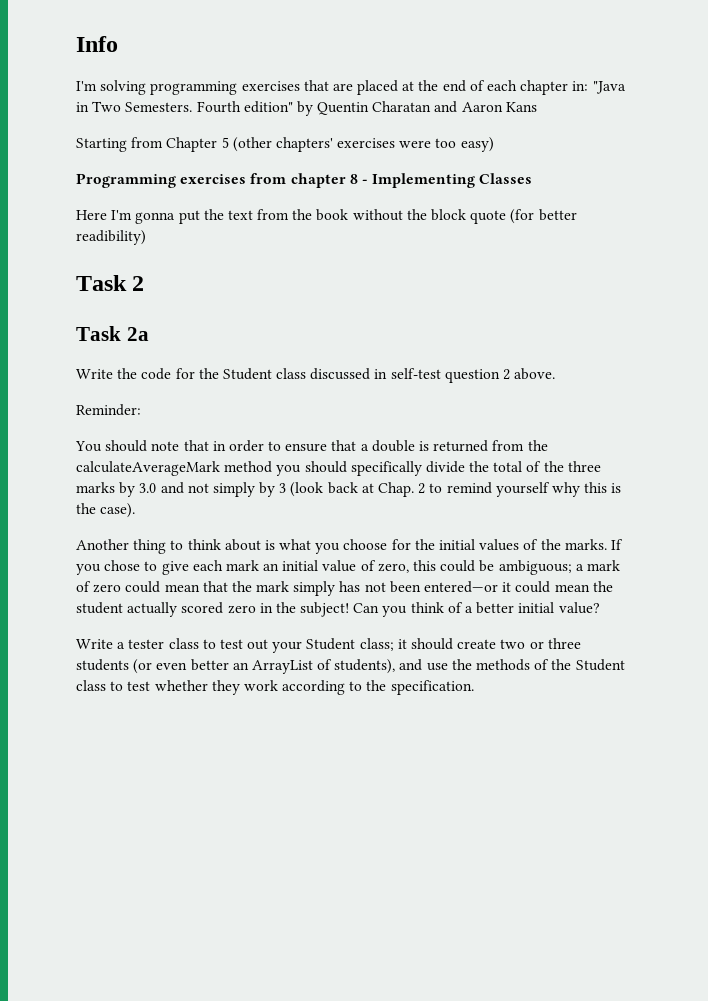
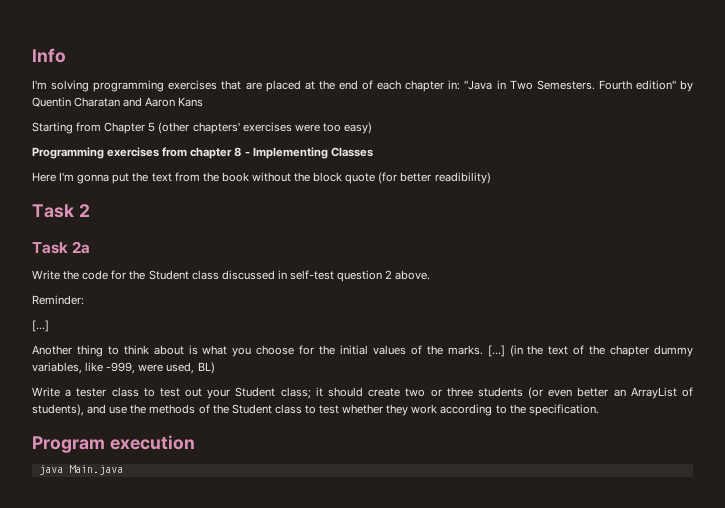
[75,440,548,452] [76,461,601,476] [76,482,622,497] [76,503,136,518] You should note that in order to ensure that a double is returned from the calculateAverageMark method you should specifically divide the total of the three marks by 3.0 and not simply by 3 (look back at Chap. 2 to remind yourself why this is the case). -> [32,320,49,332] [...]
[610,539,623,550] [76,560,620,575] [76,581,613,596] [76,602,600,617] If you chose to give each mark an initial value of zero, this could be ambiguous; a mark of zero could mean that the mark simply has not been entered—or it could mean the student actually scored zero in the subject! Can you think of a better initial value? -> [487,345,693,357] [32,362,215,374] [...] (in the text of the chapter dummy variables, like -999, were used, BL)
(474, 687) none -> [32,435,195,453] [38,465,123,475] // Program execution // java Main.java

